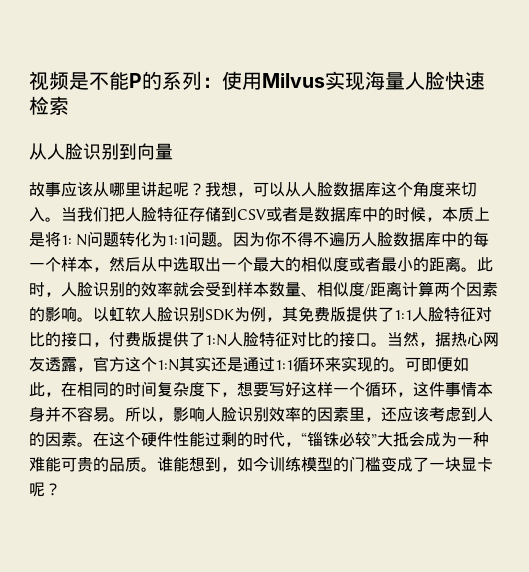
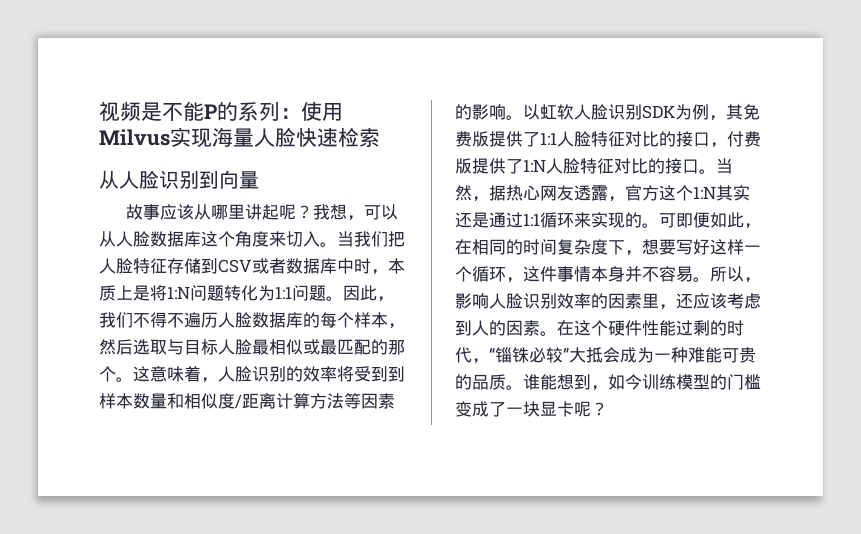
[298,206,426,222] 是数据库中的时候 -> [286,258,371,274] 数据库中时
[61,234,88,246] 1: N -> [167,286,190,299] 1:N
[249,232,282,247] 为你 -> [360,285,394,302] [99,312,133,328] 此，我们
[441,232,490,247] [29,263,45,270] 中的每一 -> [303,312,337,328] 的每
[141,256,493,272] [29,282,45,297] 从中选取出一个最大的相似度或者最小的距离。此时 -> [133,339,405,355] [99,366,201,382] 选取与目标人脸最相似或最匹配的那个。这意味着
[173,281,221,297] 就会受 -> [337,366,388,382] 将受到
[301,292,317,297] 、 -> [167,393,184,409] 和
[434,282,466,297] 两个 -> [310,393,361,409] 方法等

